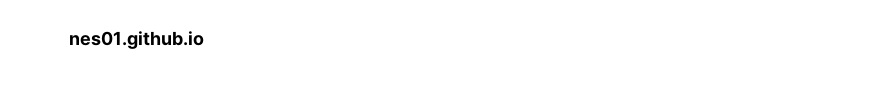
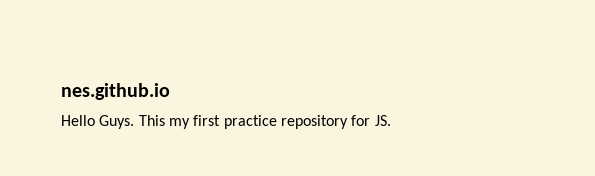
[69,31,204,49] nes01.github.io -> [61,83,170,100] [61,115,391,129] nes.github.io // Hello Guys. This my first practice repository for JS.

